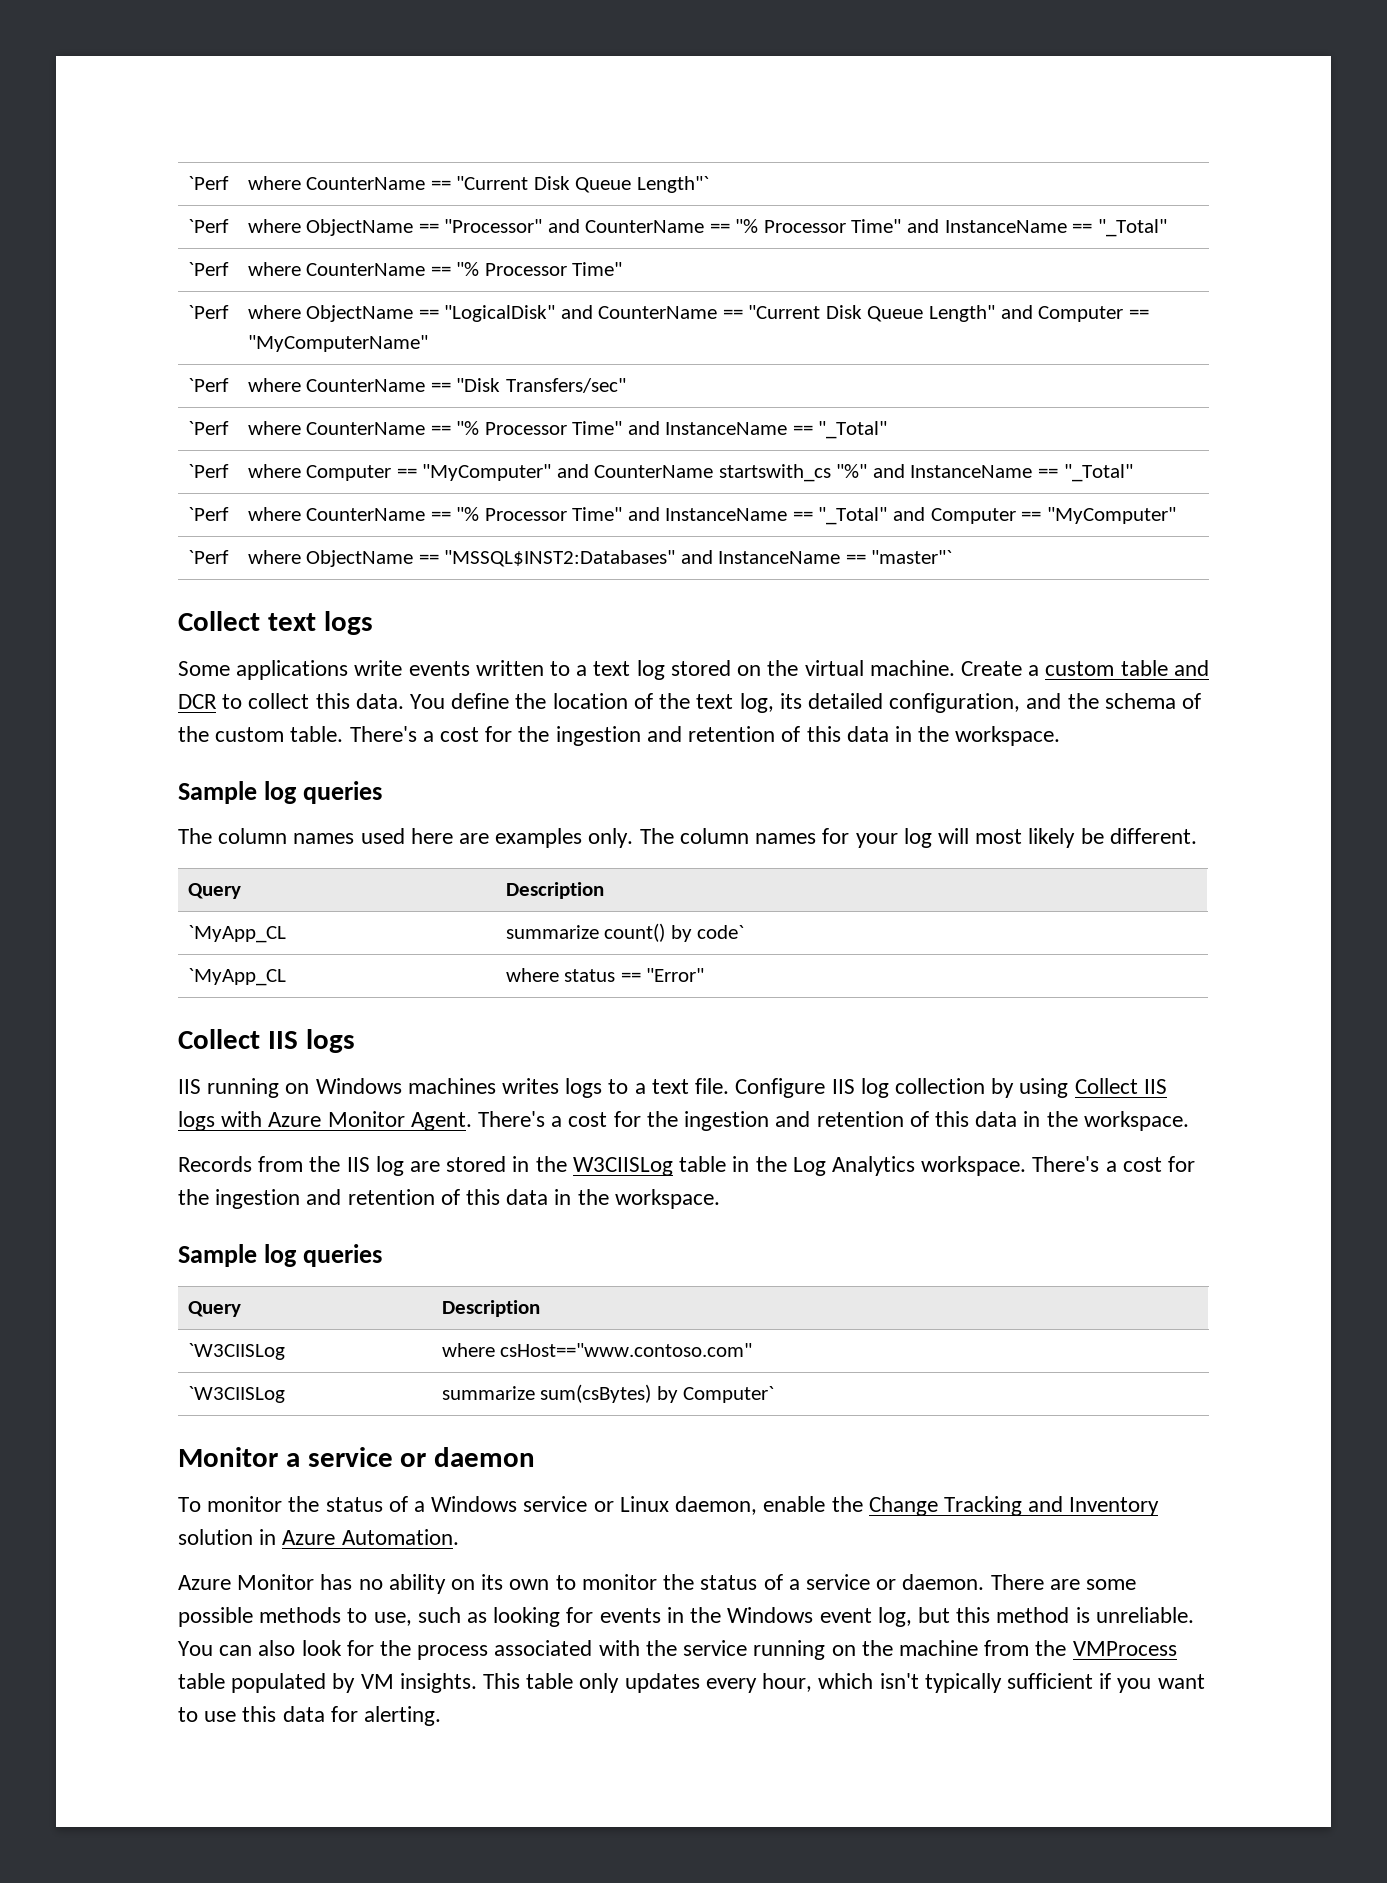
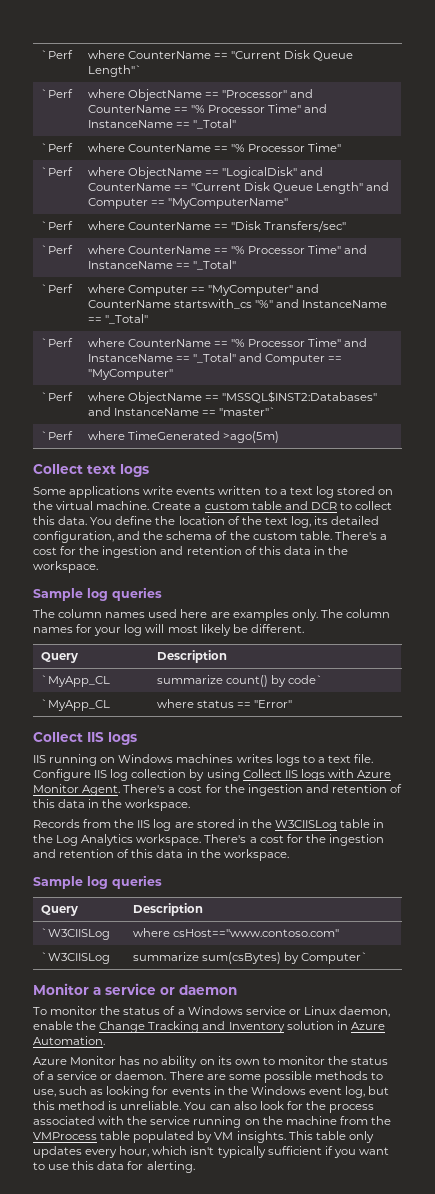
(953, 557) none -> [40,431,73,440] [87,431,280,443] // `Perf | where TimeGenerated >ago(5m)

